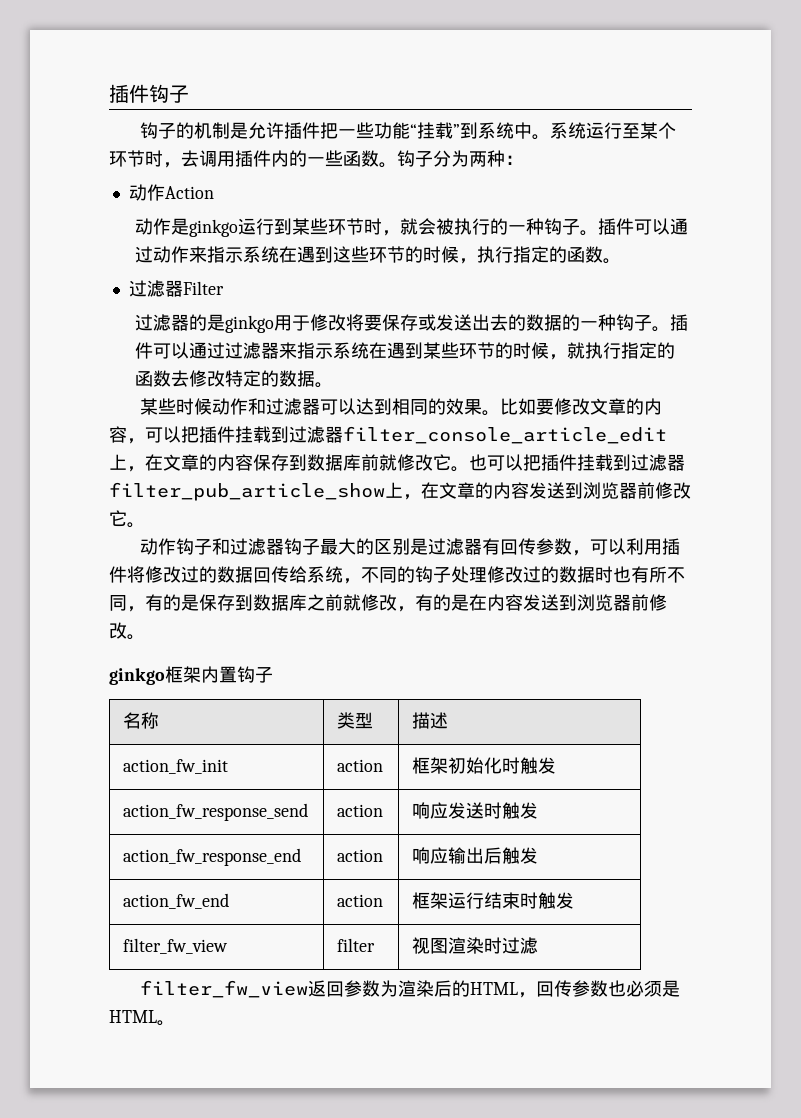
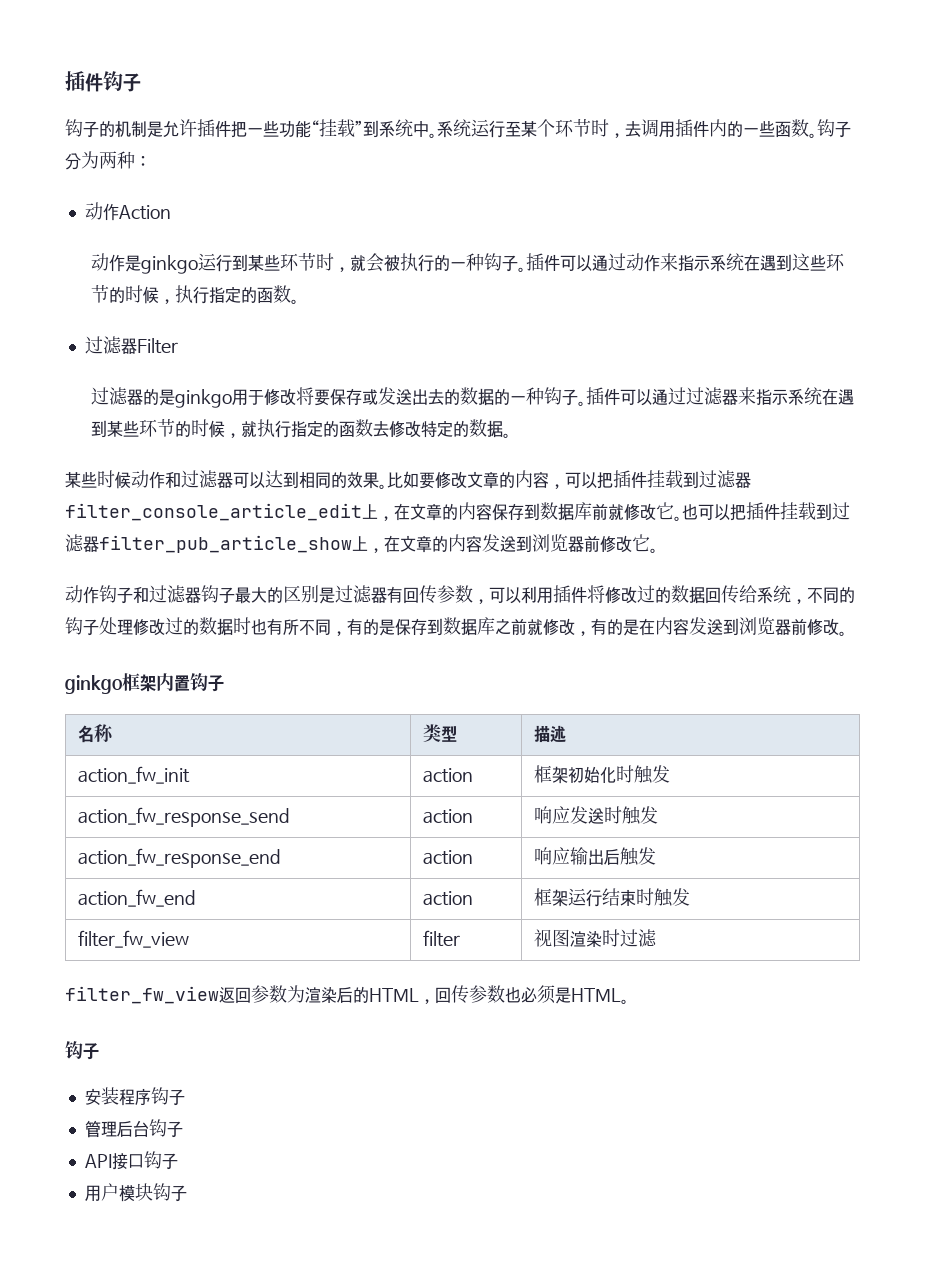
(175, 1023) none -> [65,1041,99,1060] [84,1087,185,1106] [84,1119,183,1138] [84,1151,178,1170] [84,1183,187,1202] // 钩子 // 安装程序钩子 // 管理后台钩子 // API接口钩子 // 用户模块钩子

